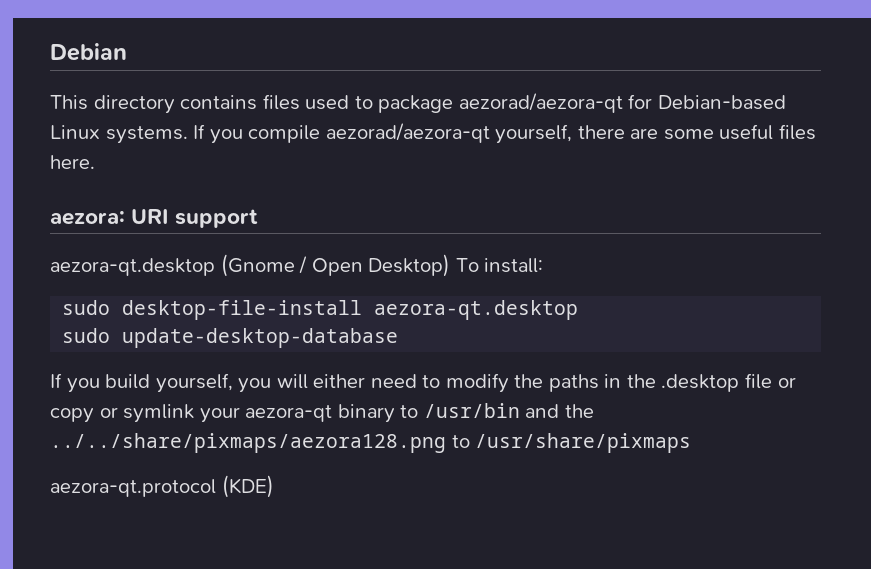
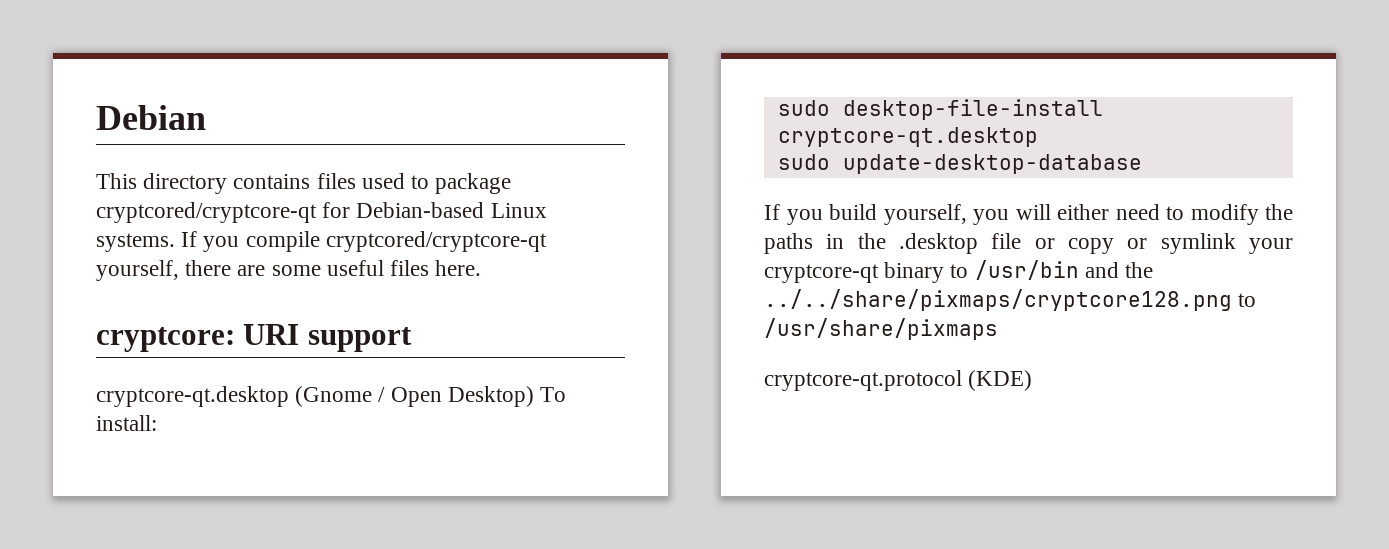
[458,93,623,113] aezorad/aezora-qt -> [96,202,317,223] cryptcored/cryptcore-qt
[325,123,490,143] aezorad/aezora-qt -> [325,231,547,252] cryptcored/cryptcore-qt
[50,211,125,225] aezora: -> [96,327,235,352] cryptcore:
[50,258,215,276] aezora-qt.desktop -> [96,386,289,407] cryptcore-qt.desktop
[374,300,579,320] aezora-qt.desktop -> [777,127,1038,147] cryptcore-qt.desktop
[245,405,333,422] aezora-qt -> [764,264,879,283] cryptcore-qt
[50,433,446,453] ../../share/pixmaps/aezora128.png -> [764,289,1232,311] ../../share/pixmaps/cryptcore128.png
[50,479,216,497] aezora-qt.protocol -> [764,370,962,391] cryptcore-qt.protocol

